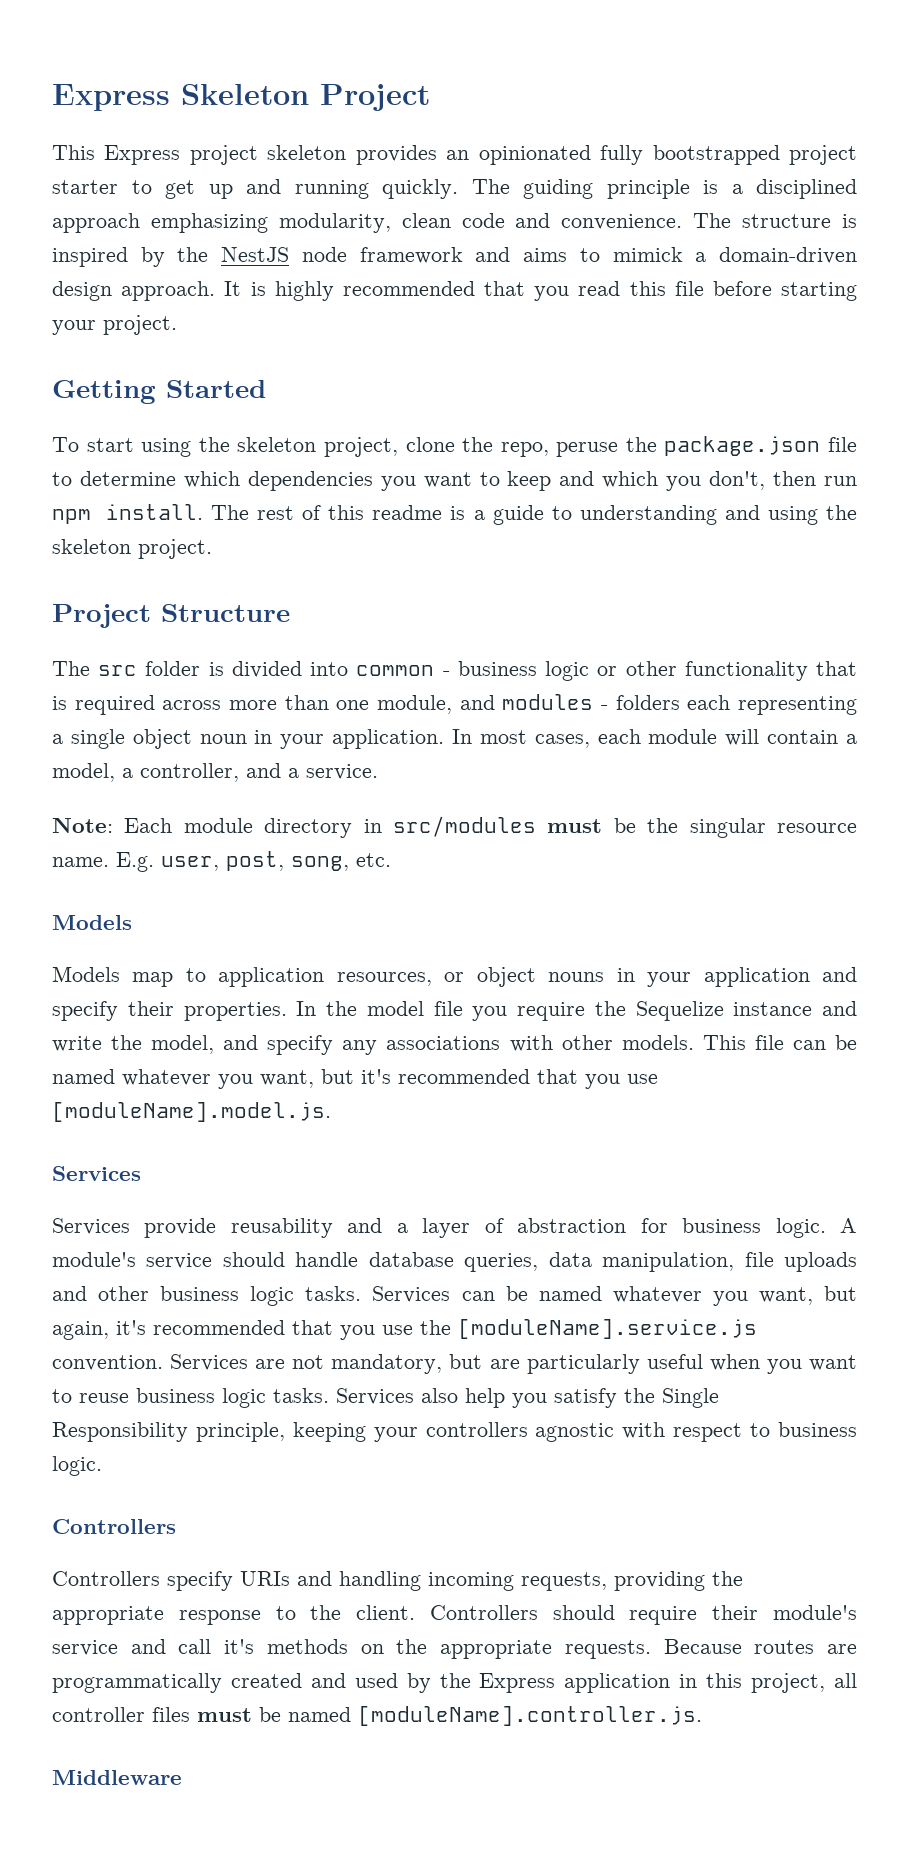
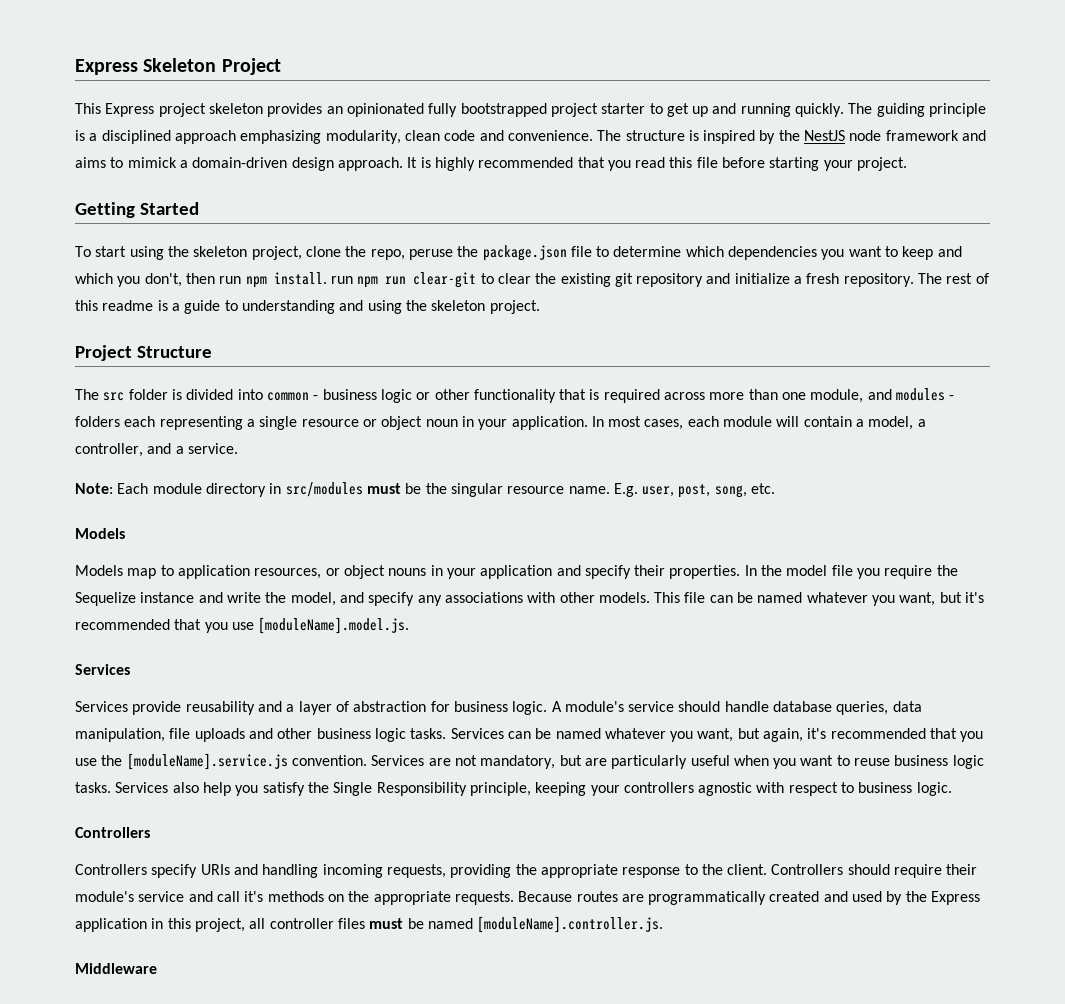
(203, 512) none -> [330,272,914,288] run npm run clear-git to clear the existing git repository and initialize a fresh repository.
(125, 739) none -> [301,419,377,427] resource or

